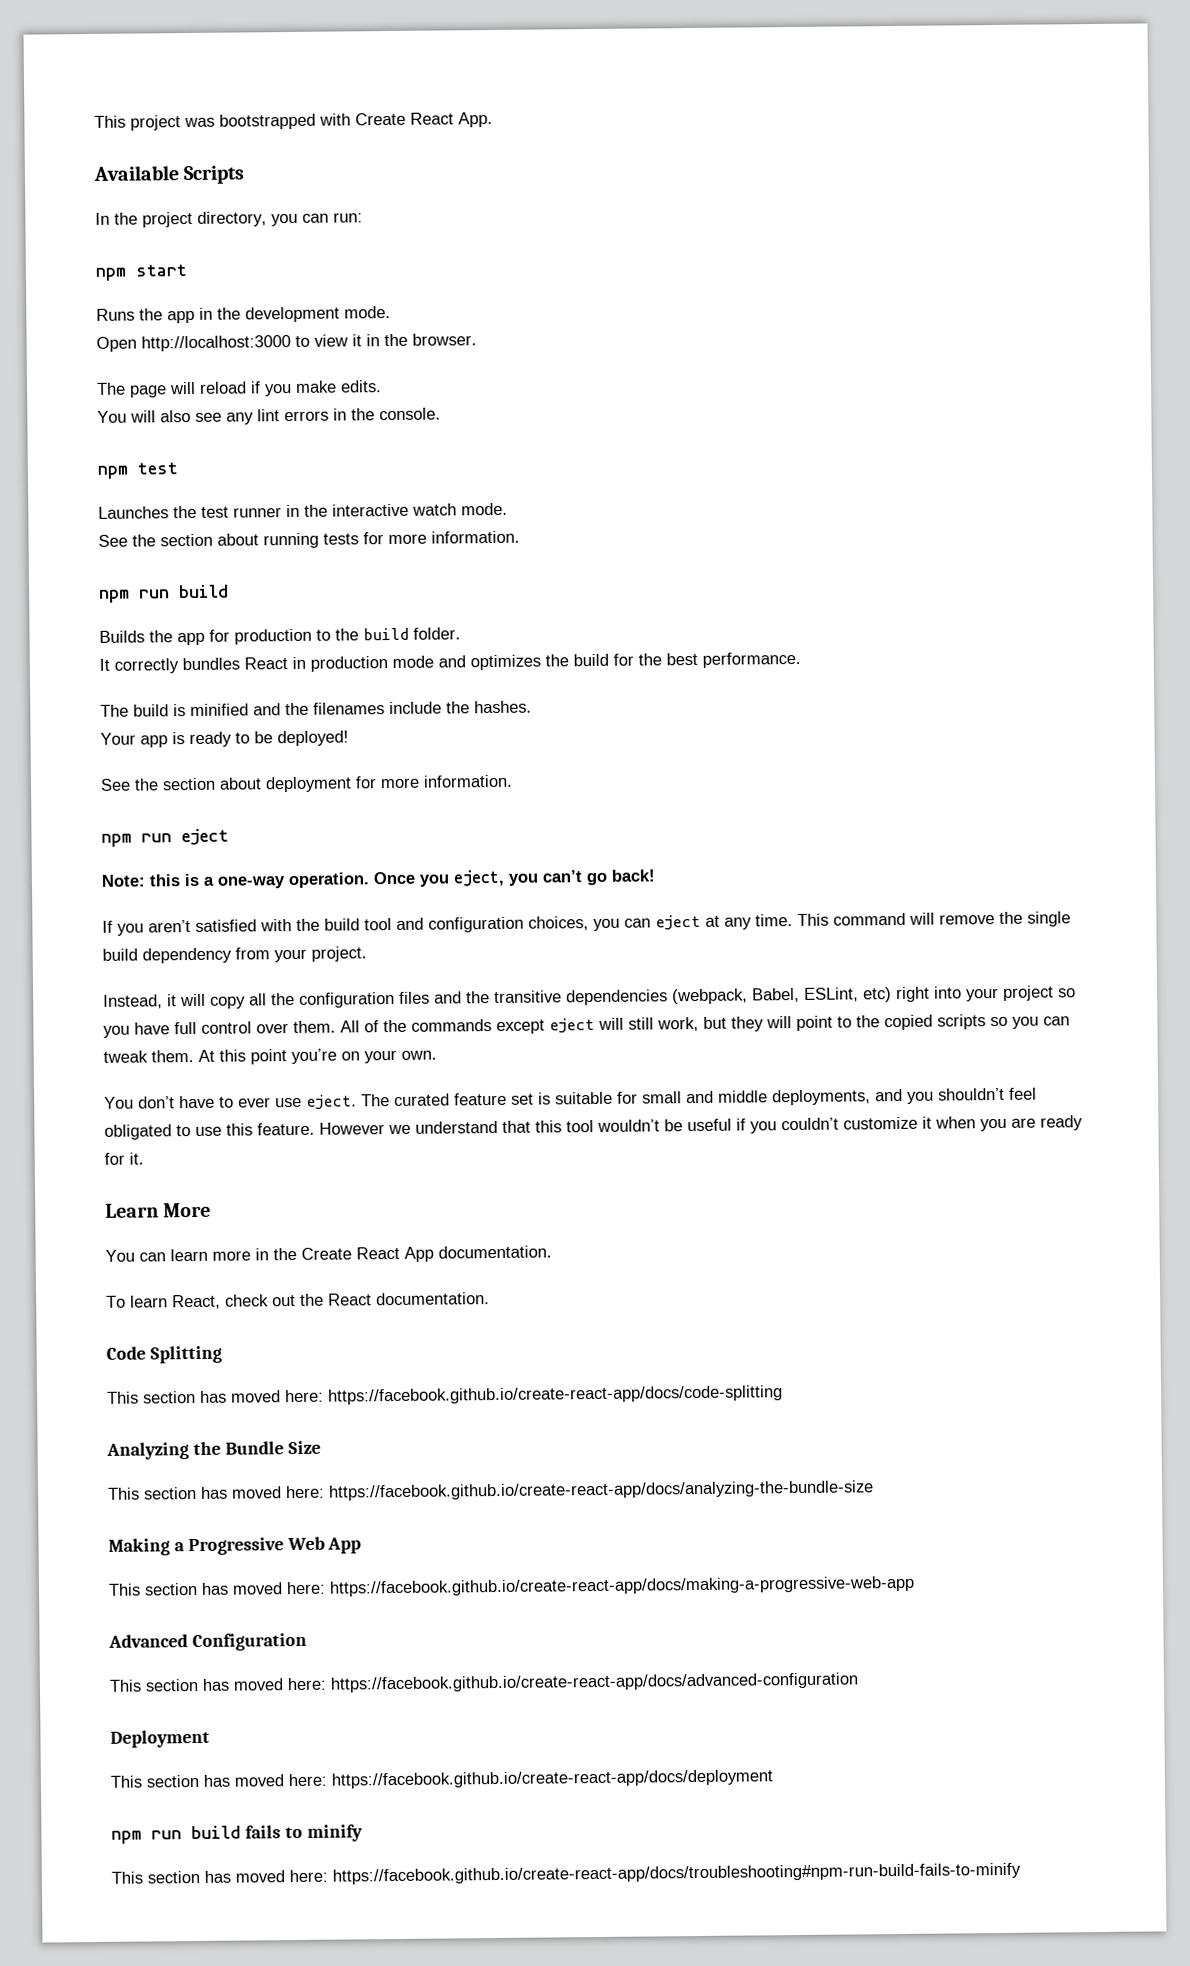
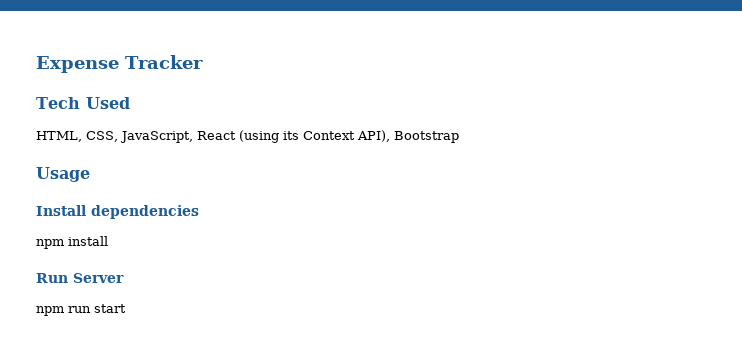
[94,111,493,131] [93,165,246,185] [95,211,363,228] [95,264,187,281] [96,306,391,324] [96,333,477,352] [97,380,382,398] [97,407,441,425] [97,462,178,479] [98,502,508,519] [98,530,520,549] [99,584,229,603] [99,627,461,646] [99,651,801,674] [100,700,532,717] [100,730,349,748] [100,774,513,793] [101,828,229,847] [101,869,655,889] [102,911,1071,936] [102,946,367,964] [103,985,1076,1009] [103,1014,1070,1038] [103,1048,437,1065] [104,1087,1037,1110] [104,1115,1083,1140] [104,1152,144,1165] [105,1202,212,1218] [105,1245,552,1262] [106,1292,490,1310] [106,1345,222,1364] [107,1385,783,1405] [106,1440,321,1460] [107,1480,874,1501] [108,1536,362,1556] [108,1575,915,1597] [108,1632,307,1652] [109,1672,859,1693] [110,1729,210,1748] [110,1769,773,1789] [111,1824,363,1844] [111,1862,1021,1885] This project was bootstrapped with Create React App. // Available Scripts // In the project directory, you can run: // npm start // Runs the app in the development mode. // Open http://localhost:3000 to view it in the browser. // The page will reload if you make edits. // You will also see any lint errors in the console. // npm test // Launches the test runner in the interactive watch mode. // See the section about running tests for more information. // npm run build // Builds the app for production to the build folder. // It correctly bundles React in production mode and optimizes the build for the best performance. // The build is minified and the filenames include the hashes. // Your app is ready to be deployed! // See the section about deployment for more information. // npm run eject // Note: this is a one-way operation. Once you eject, you can’t go back! // If you aren’t satisfied with the build tool and configuration choices, you can eject at any time. This command will remove the single build dependency from your project. // Instead, it will copy all the configuration files and the transitive dependencies (webpack, Babel, ESLint, etc) right into your project so you have full control over them. All of the commands except eject will still work, but they will point to the copied scripts so you can tweak them. At this point you’re on your own. // You don’t have to ever use eject. The curated feature set is suitable for small and middle deployments, and you shouldn’t feel obligated to use this feature. However we understand that this tool wouldn’t be useful if you couldn’t customize it when you are ready for it. // Learn More // You can learn more in the Create React App documentation. // To learn React, check out the React documentation. // Code Splitting // This section has moved here: https://facebook.github.io/create-react-app/docs/code-splitting // Analyzing the Bundle Size // This section has moved here: https://facebook.github.io/create-react-app/docs/analyzing-the-bundle-size // Making a Progressive Web App // This section has moved here: https://facebook.github.io/create-react-app/docs/making-a-progressive-web-app // Advanced Configuration // This section has moved here: https://facebook.github.io/create-react-app/docs/advanced-configuration // Deployment // This section has moved here: https://facebook.github.io/create-react-app/docs/deployment // npm run build fails to minify // This section has moved here: https://facebook.github.io/create-react-app/docs/troubleshooting#npm-run-build-fails-to-minify -> [36,55,203,73] [36,97,130,109] [36,130,459,143] [36,167,90,182] [36,205,199,219] [36,236,108,249] [36,273,124,283] [36,304,126,316] Expense Tracker // Tech Used // HTML, CSS, JavaScript, React (using its Context API), Bootstrap // Usage // Install dependencies // npm install // Run Server // npm run start

